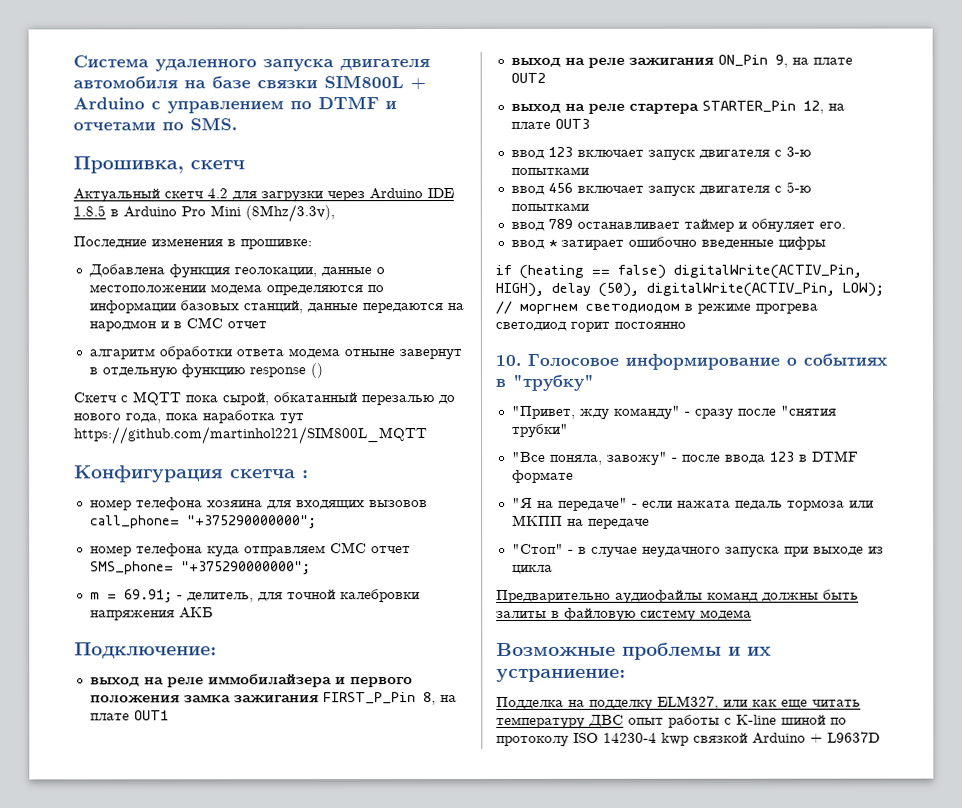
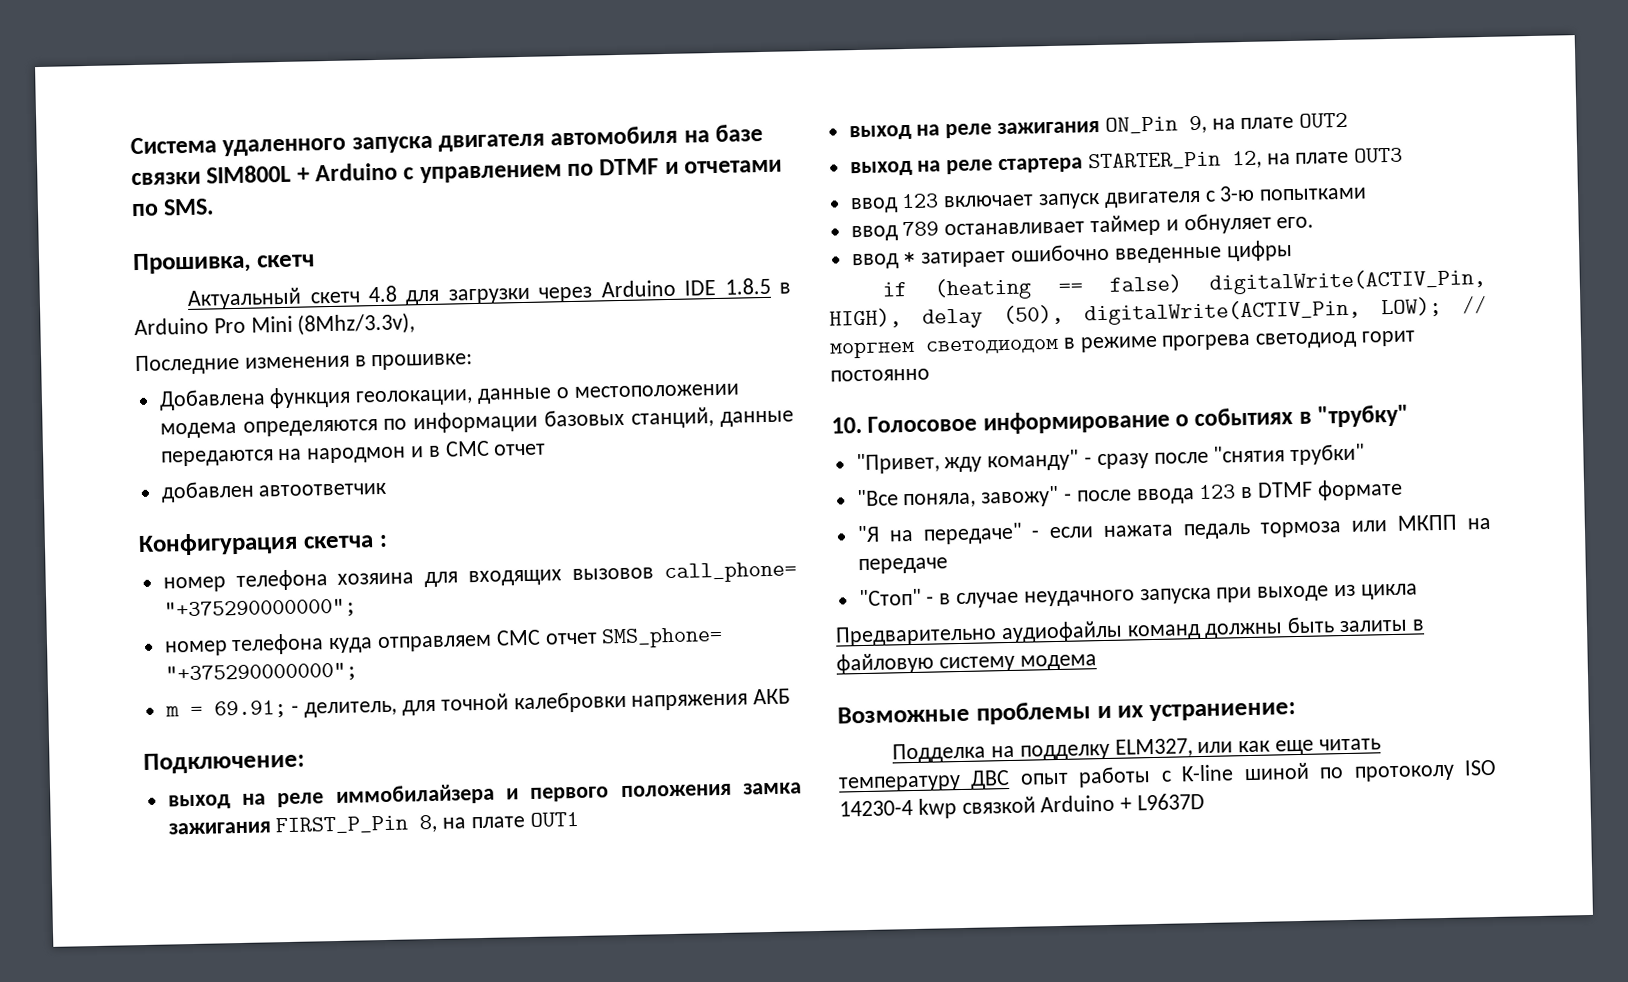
[207,188,228,199] 4.2 -> [368,285,398,303] 4.8
[88,346,462,361] [88,363,323,379] [73,391,456,406] [74,410,305,425] [74,426,428,445] алгаритм обработки ответа модема отныне завернут в отдельную функцию response () // Скетч с MQTT пока сырой, обкатанный перезалью до нового года, пока наработка тут https://github.com/martinhol221/SIM800L_MQTT -> [160,480,387,503] добавлен автоответчик
[510,181,811,197] [510,202,589,211] // ввод 456 включает запуск двигателя с 5-ю попытками -> (1368, 194) none

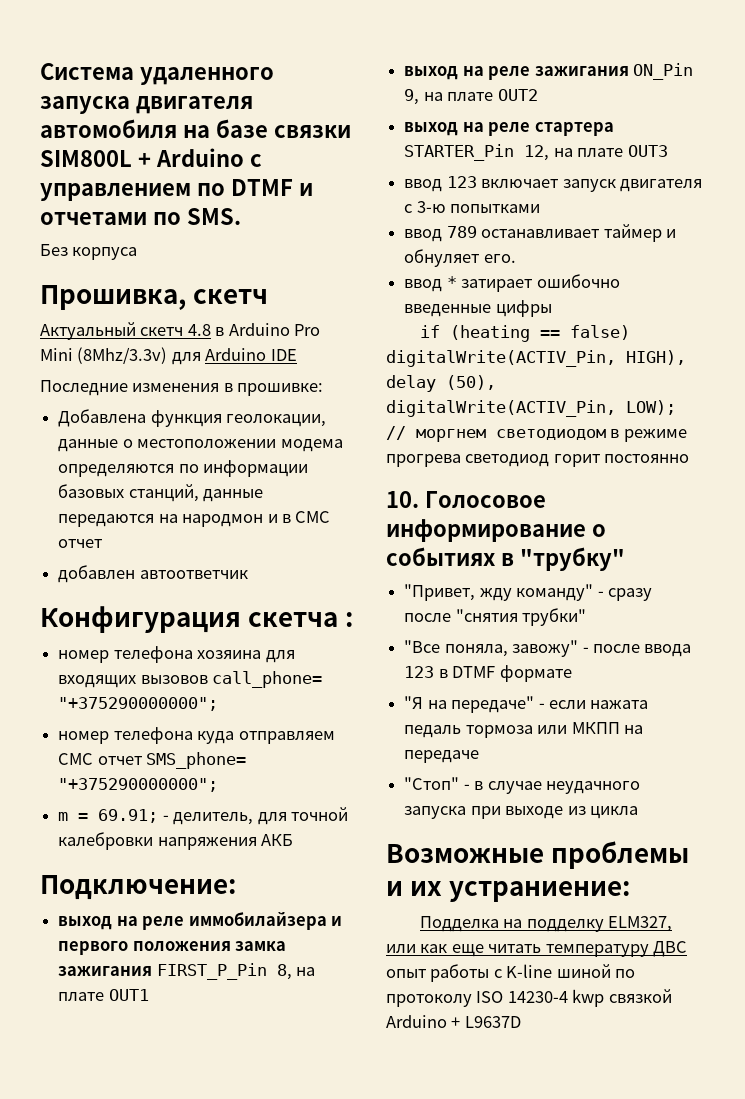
(215, 207) none -> [40,244,138,260] // Без корпуса
[405,277,791,306] [134,312,416,336] для загрузки через Arduino IDE 1.8.5 в Arduino Pro Mini (8Mhz/3.3v), -> [215,323,321,336] [40,347,297,365] в Arduino Pro Mini (8Mhz/3.3v) для Arduino IDE
[835,616,1425,647] [836,652,1097,675] // Предварительно аудиофайлы команд должны быть залиты в файловую систему модема -> (638, 812) none

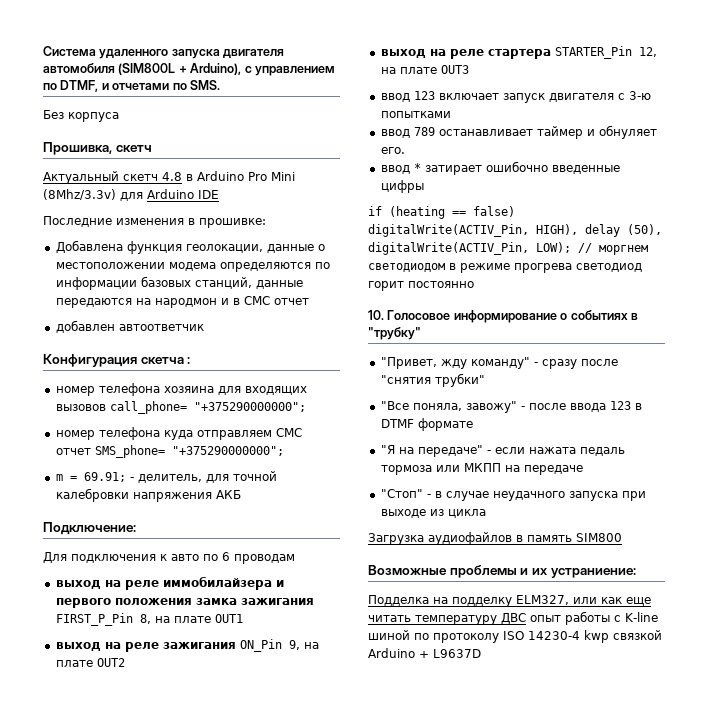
[182,119,351,138] [40,148,244,167] на базе связки SIM800L + Arduino -> [118,63,242,75] (SIM800L + Arduino),
[230,179,293,196] DTMF -> [60,80,99,92] DTMF,
(236, 887) none -> [43,552,295,564] // Для подключения к авто по 6 проводам
(638, 812) none -> [368,532,622,545] // Загрузка аудиофайлов в память SIM800

